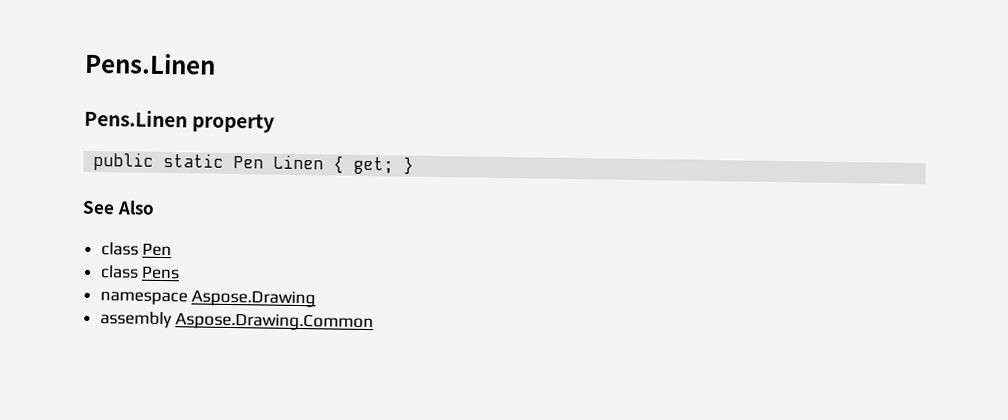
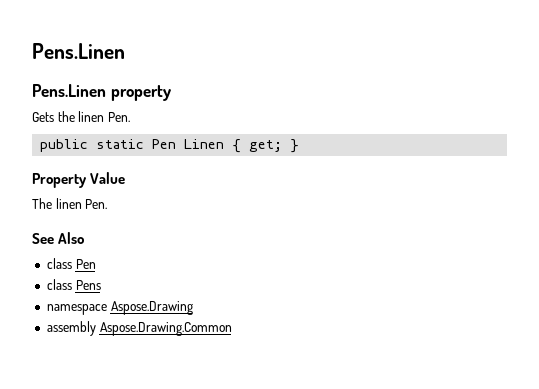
(276, 123) none -> [32,111,130,122] // Gets the linen Pen.
(415, 165) none -> [32,172,126,188] [32,198,108,209] // Property Value // The linen Pen.

